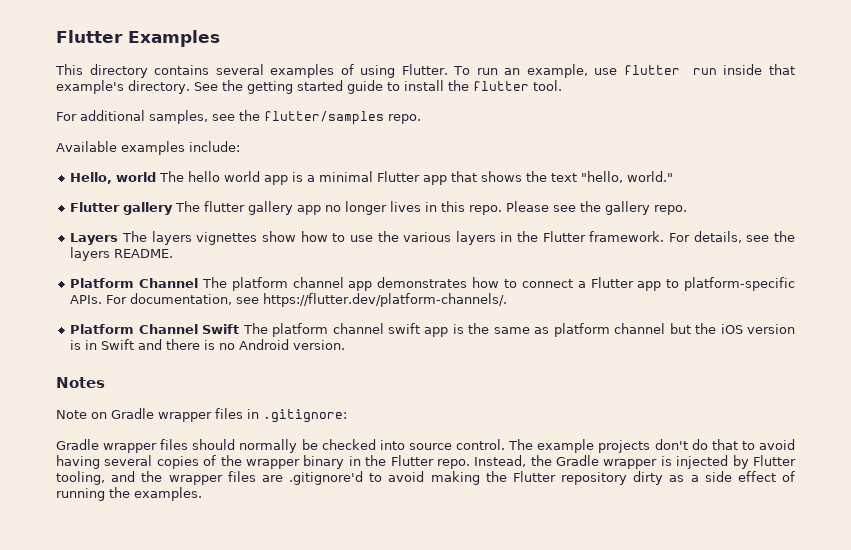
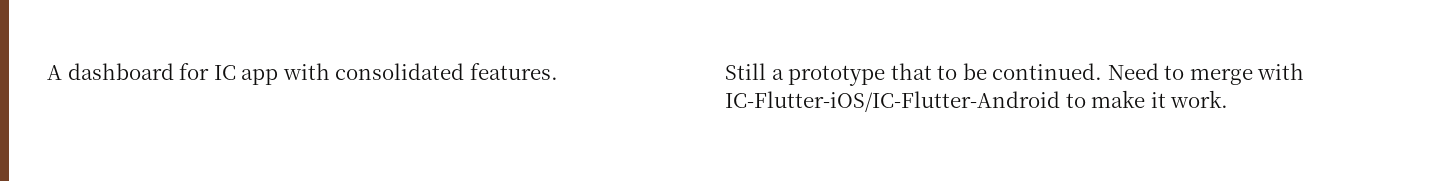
[56,30,220,47] [55,64,795,78] [56,80,562,94] [56,110,421,125] [56,141,240,155] [70,171,674,185] [70,201,688,215] [70,231,795,245] [70,247,174,261] [70,277,796,291] [70,293,508,307] [70,323,796,337] [70,339,346,350] [56,377,105,388] [56,408,347,423] [56,439,796,453] [56,455,797,469] [56,471,795,485] [56,487,202,501] Flutter Examples // This directory contains several examples of using Flutter. To run an example, use flutter run inside that example's directory. See the getting started guide to install the flutter tool. // For additional samples, see the flutter/samples repo. // Available examples include: // Hello, world The hello world app is a minimal Flutter app that shows the text "hello, world." // Flutter gallery The flutter gallery app no longer lives in this repo. Please see the gallery repo. // Layers The layers vignettes show how to use the various layers in the Flutter framework. For details, see the layers README. // Platform Channel The platform channel app demonstrates how to connect a Flutter app to platform-specific APIs. For documentation, see https://flutter.dev/platform-channels/. // Platform Channel Swift The platform channel swift app is the same as platform channel but the iOS version is in Swift and there is no Android version. // Notes // Note on Gradle wrapper files in .gitignore: // Gradle wrapper files should normally be checked into source control. The example projects don't do that to avoid having several copies of the wrapper binary in the Flutter repo. Instead, the Gradle wrapper is injected by Flutter tooling, and the wrapper files are .gitignore'd to avoid making the Flutter repository dirty as a side effect of running the examples. -> [47,63,558,85] [725,63,1305,86] [725,90,1229,112] A dashboard for IC app with consolidated features. // Still a prototype that to be continued. Need to merge with IC-Flutter-iOS/IC-Flutter-Android to make it work.

